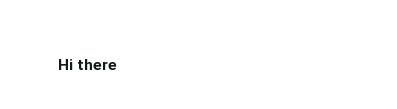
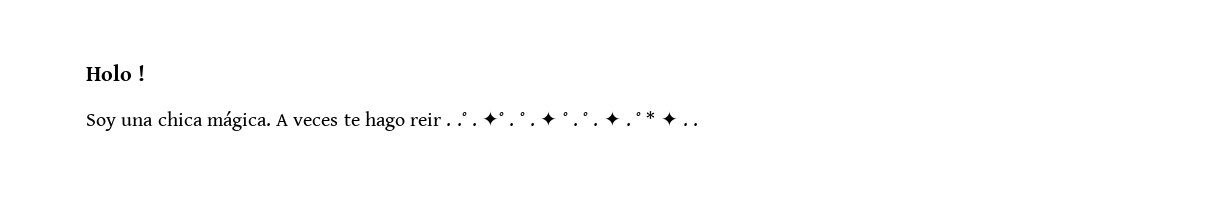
[58,59,118,70] Hi there -> [86,64,145,81] [86,111,699,131] Holo ! // Soy una chica mágica. A veces te hago reir . .˚ . ✦˚ . ˚ . ✦ ˚ . ˚ . ✦ . ˚ * ✦ . .

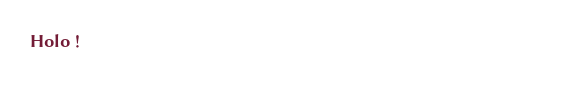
[86,111,699,131] // Soy una chica mágica. A veces te hago reir . .˚ . ✦˚ . ˚ . ✦ ˚ . ˚ . ✦ . ˚ * ✦ . . -> (80, 41) none

